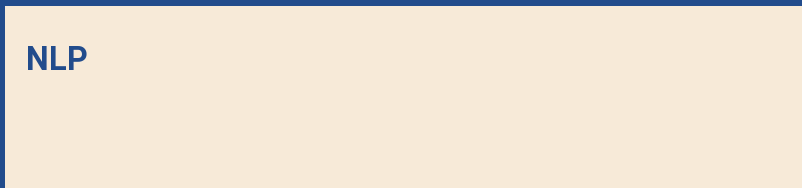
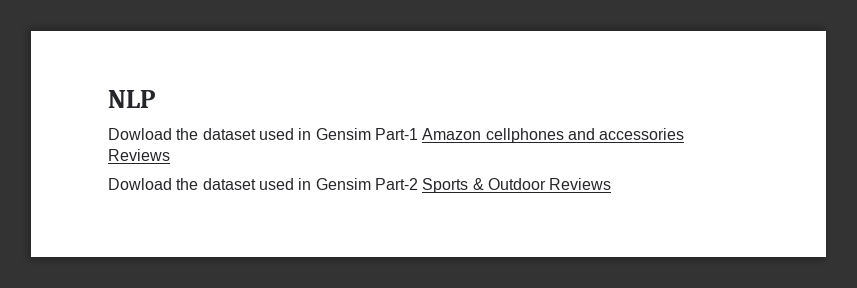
(88, 58) none -> [108,128,685,143] [108,149,170,161] [108,178,612,193] // Dowload the dataset used in Gensim Part-1 Amazon cellphones and accessories Reviews // Dowload the dataset used in Gensim Part-2 Sports & Outdoor Reviews

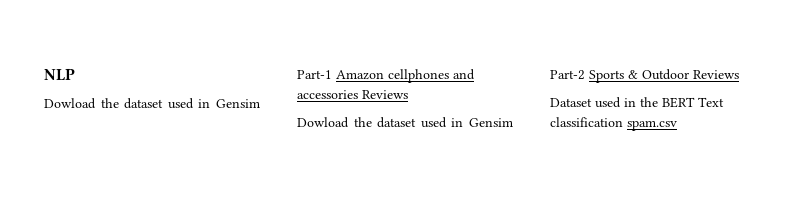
(612, 184) none -> [550,97,724,108] [550,117,677,131] // Dataset used in the BERT Text classification spam.csv

